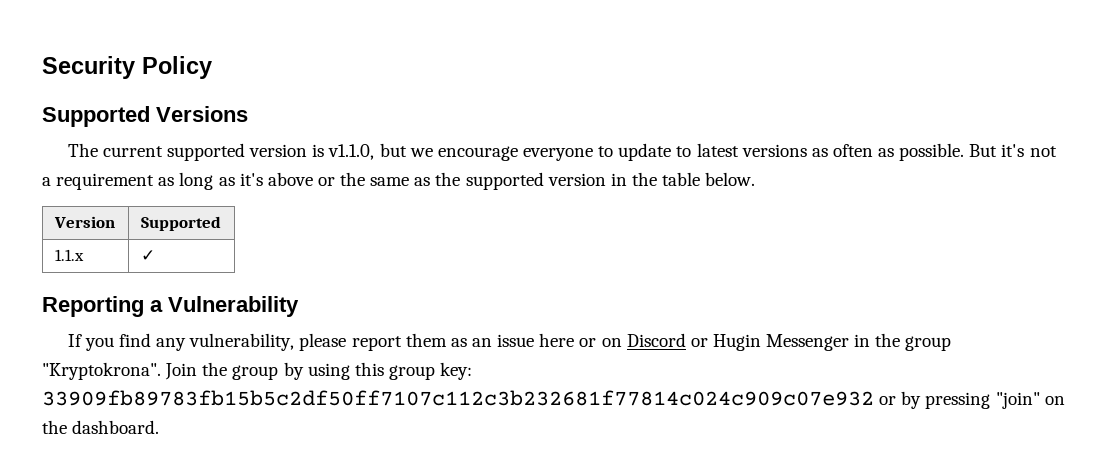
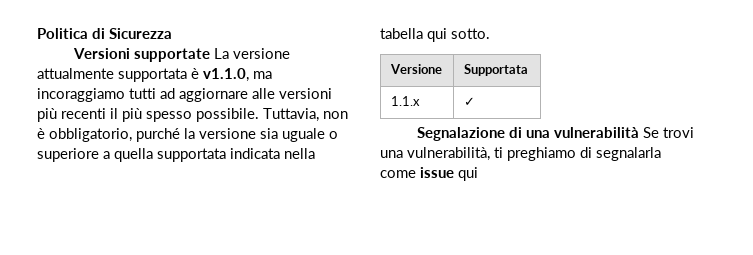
[42,56,212,79] [42,106,248,127] [67,143,1057,161] [42,172,756,190] [53,216,115,228] [140,216,221,231] [54,249,84,261] [140,250,155,261] [42,296,299,317] [67,333,952,351] [42,362,473,380] [42,390,1065,409] [42,420,160,434] Security Policy // Supported Versions // The current supported version is v1.1.0, but we encourage everyone to update to latest versions as often as possible. But it's not a requirement as long as it's above or the same as the supported version in the table below. // Version | Supported // 1.1.x | ✓ // Reporting a Vulnerability // If you find any vulnerability, please report them as an issue here or on Discord or Hugin Messenger in the group "Kryptokrona". Join the group by using this group key: 33909fb89783fb15b5c2df50ff7107c112c3b232681f77814c024c909c07e932 or by pressing "join" on the dashboard. -> [37,28,172,39] [72,48,290,62] [37,68,272,82] [37,88,332,102] [37,108,348,122] [37,128,338,142] [37,148,315,162] [380,28,490,42] [389,64,442,74] [463,64,528,76] [390,96,420,106] [463,97,475,106] [416,127,694,141] [380,147,661,161] [380,167,478,181] Politica di Sicurezza // Versioni supportate La versione attualmente supportata è v1.1.0, ma incoraggiamo tutti ad aggiornare alle versioni più recenti il più spesso possibile. Tuttavia, non è obbligatorio, purché la versione sia uguale o superiore a quella supportata indicata nella tabella qui sotto. // Versione | Supportata // 1.1.x | ✓ // Segnalazione di una vulnerabilità Se trovi una vulnerabilità, ti preghiamo di segnalarla come issue qui

